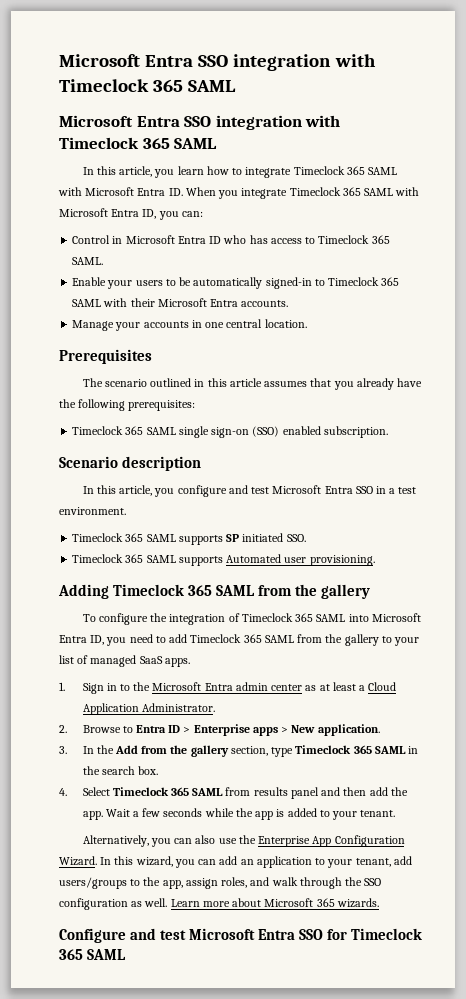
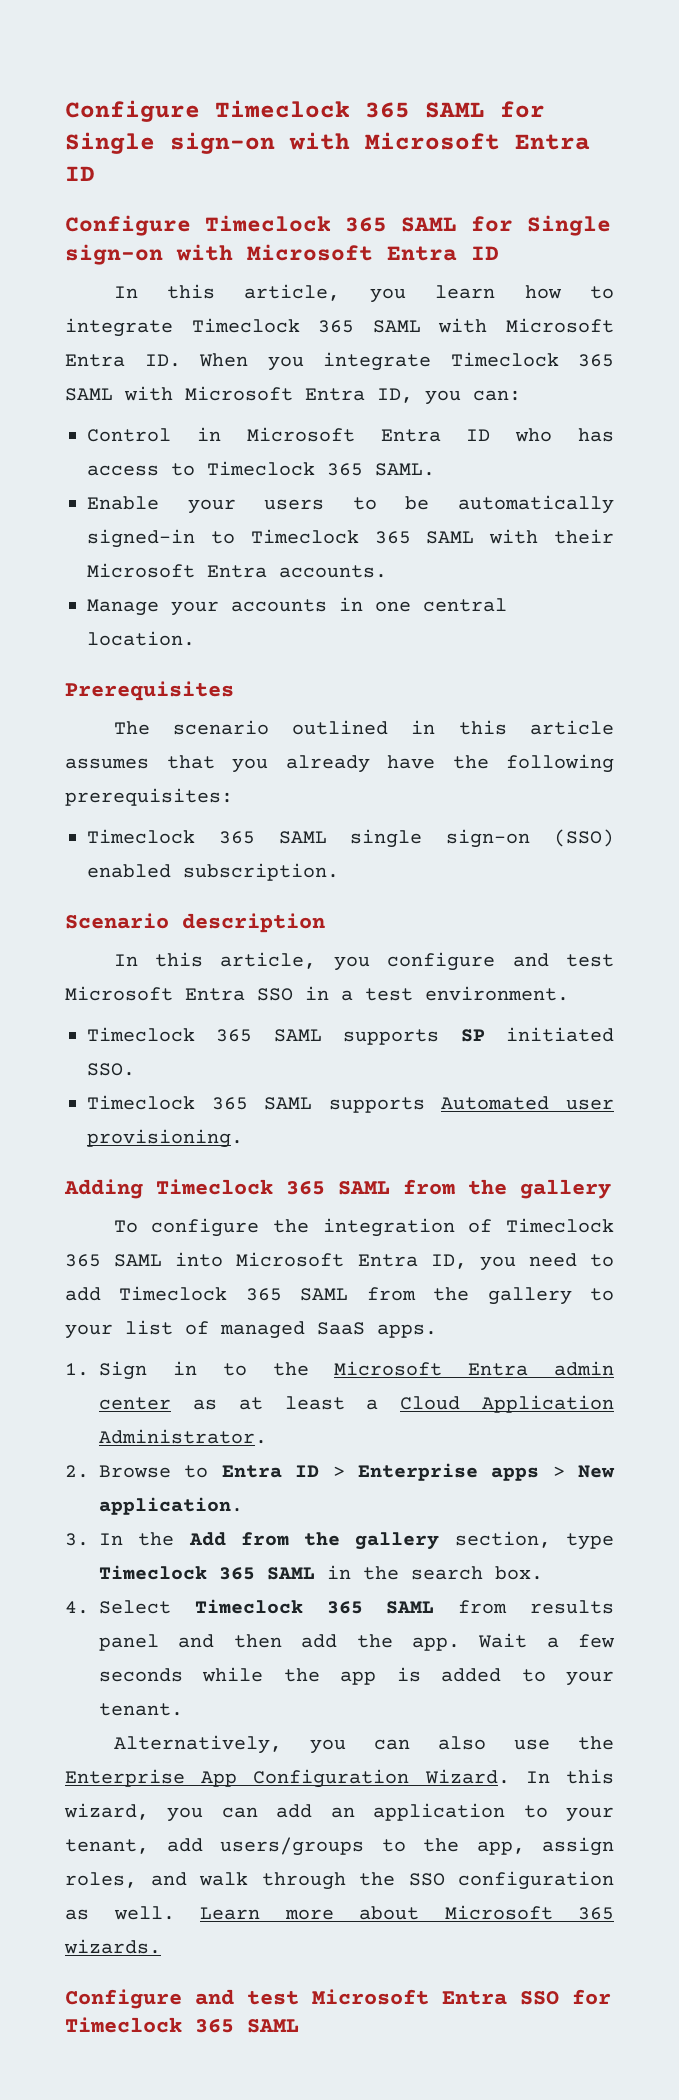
[59,54,376,71] [59,79,237,92] [59,115,341,130] [59,137,218,149] Microsoft Entra SSO integration with Timeclock 365 SAML // Microsoft Entra SSO integration with Timeclock 365 SAML -> [65,100,545,122] [65,132,590,154] [65,166,95,181] [65,215,611,236] [65,244,499,265] Configure Timeclock 365 SAML for Single sign-on with Microsoft Entra ID // Configure Timeclock 365 SAML for Single sign-on with Microsoft Entra ID

